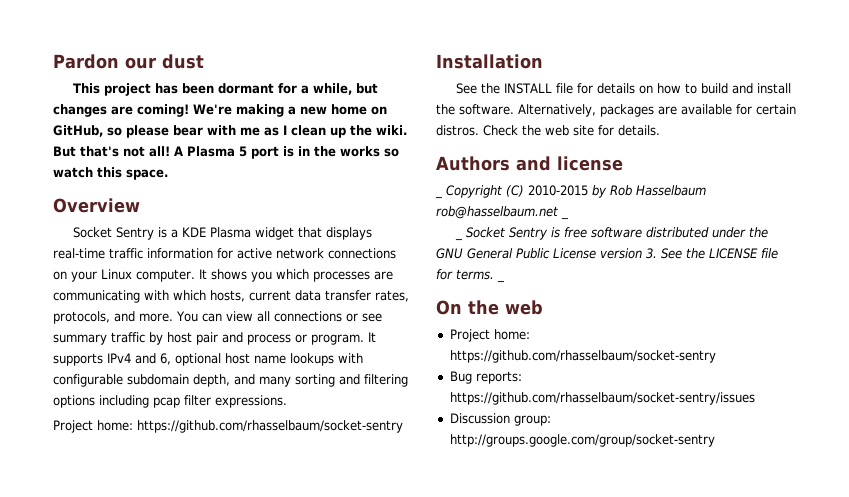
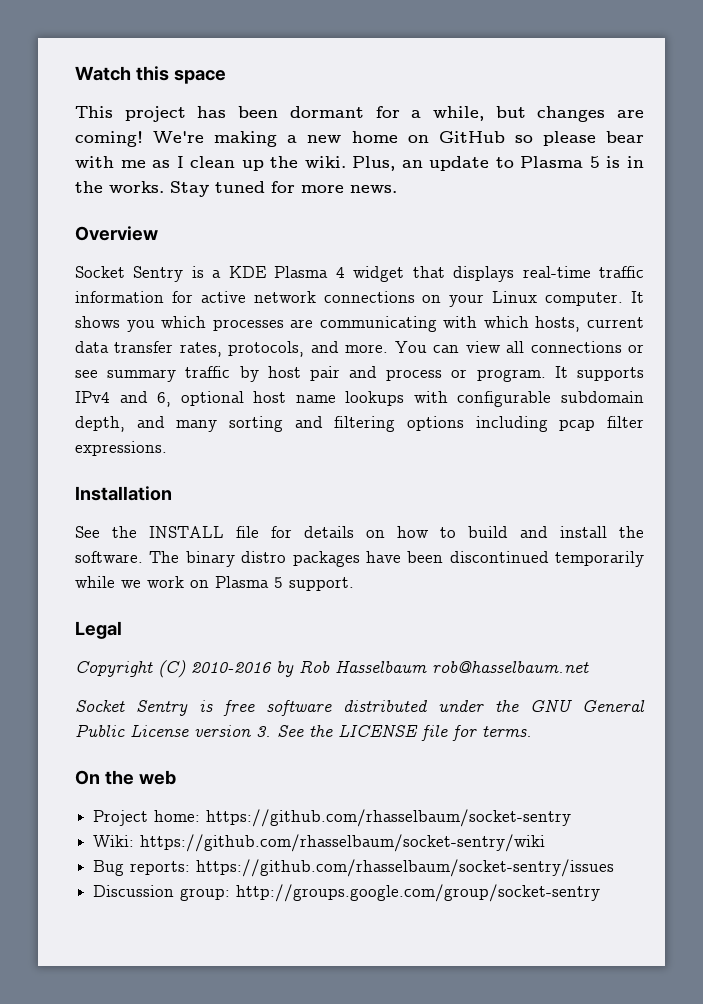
[53,54,204,69] Pardon our dust -> [75,66,226,84] Watch this space
[53,125,103,137] GitHub, -> [438,131,505,143] GitHub
[53,146,279,159] But that's not all! A Plasma 5 port -> [352,156,600,171] Plus, an update to Plasma 5
[340,146,399,157] [53,167,168,180] works so watch this space. -> [109,181,397,197] works. Stay tuned for more news.
(252, 232) none -> [335,267,345,278] 4
[53,420,403,433] // Project home: https://github.com/rhasselbaum/socket-sentry -> (167, 448) none
[518,104,796,117] [436,125,660,136] [436,156,623,171] [435,195,442,199] Alternatively, packages are available for certain distros. Check the web site for details. // Authors and license // _ -> [149,551,644,567] [75,576,354,591] [75,621,122,639] The binary distro packages have been discontinued temporarily while we work on Plasma 5 support. // Legal //
[528,185,588,196] 2010-2015 -> [191,662,272,673] 2010-2016
[561,216,568,220] [455,237,463,241] _ // _ -> (589, 667) //
[497,279,504,283] _ -> (532, 731) none
(716, 356) none -> [93,834,546,852] // Wiki: https://github.com/rhasselbaum/socket-sentry/wiki

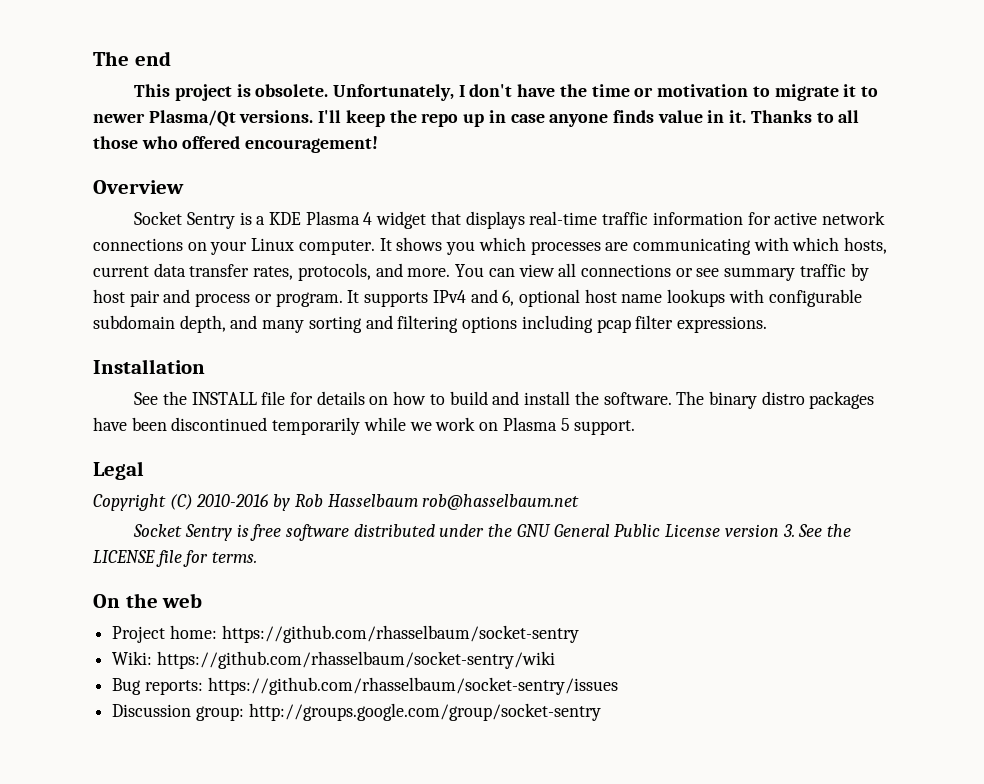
[75,66,226,84] Watch this space -> [93,51,171,66] The end
[197,106,644,122] [75,131,645,147] [75,156,645,171] [75,181,397,197] has been dormant for a while, but changes are coming! We're making a new home on GitHub so please bear with me as I clean up the wiki. Plus, an update to Plasma 5 is in the works. Stay tuned for more news. -> [236,84,878,101] [93,110,860,127] [93,136,379,153] is obsolete. Unfortunately, I don't have the time or motivation to migrate it to newer Plasma/Qt versions. I'll keep the repo up in case anyone finds value in it. Thanks to all those who offered encouragement!

